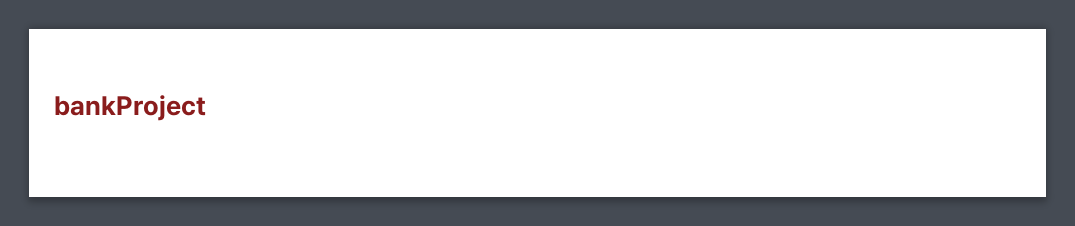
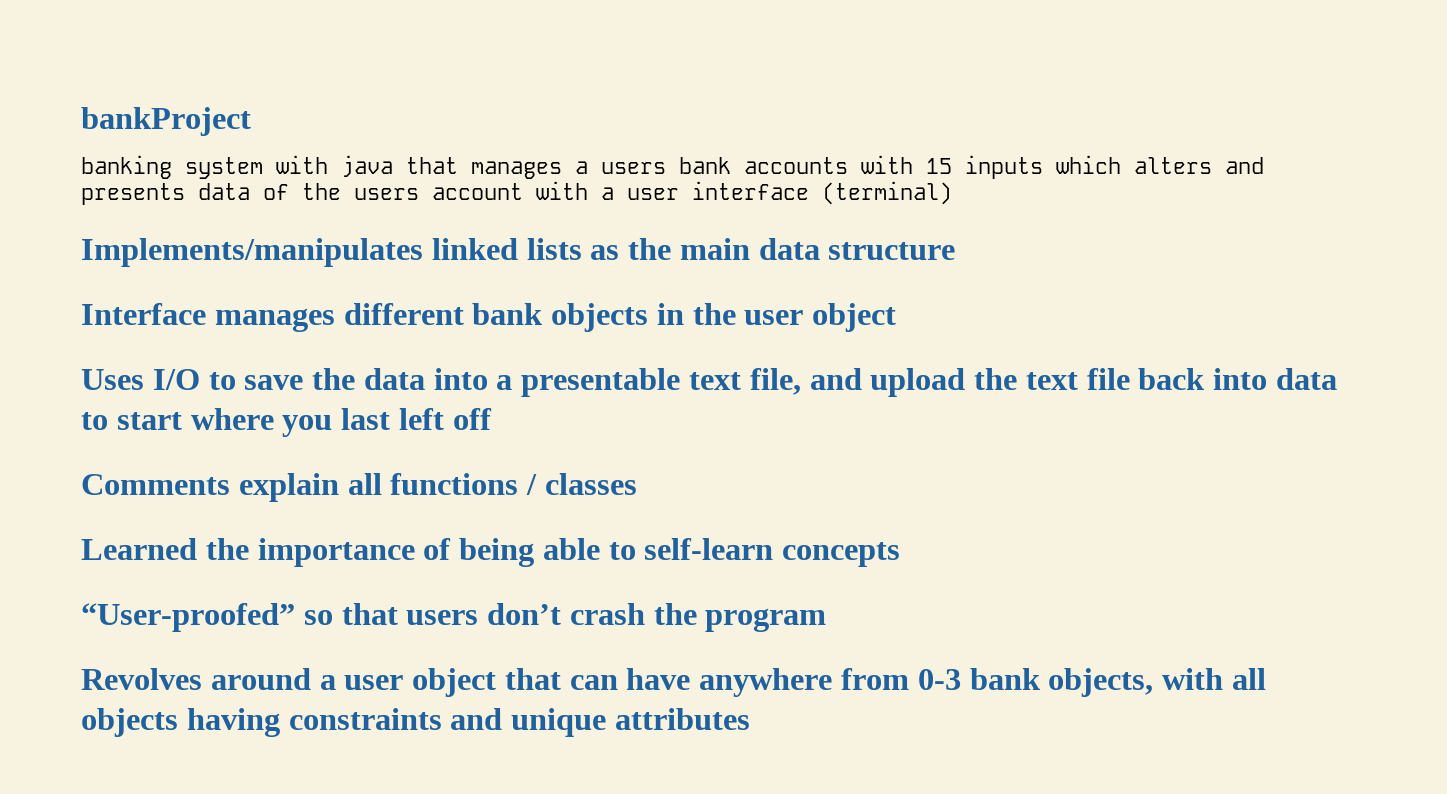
(206, 108) none -> [81,155,1264,179] [81,181,952,205] [81,238,956,267] [81,303,897,332] [81,368,1337,397] [81,408,492,437] [81,473,637,502] [81,538,901,567] [81,603,827,632] [81,668,1266,697] [81,708,750,737] // banking system with java that manages a users bank accounts with 15 inputs which alters and presents data of the users account with a user interface (terminal) // Implements/manipulates linked lists as the main data structure // Interface manages different bank objects in the user object // Uses I/O to save the data into a presentable text file, and upload the text file back into data to start where you last left off // Comments explain all functions / classes // Learned the importance of being able to self-learn concepts // “User-proofed” so that users don’t crash the program // Revolves around a user object that can have anywhere from 0-3 bank objects, with all objects having constraints and unique attributes

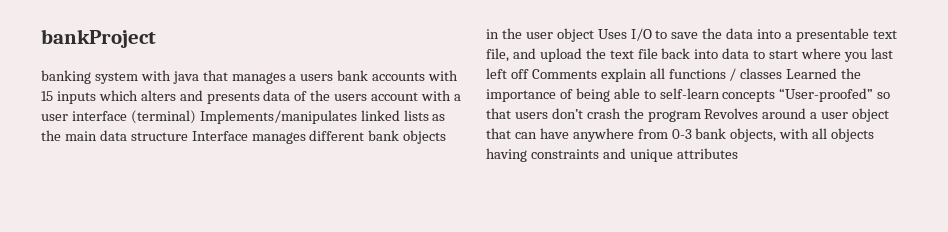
(952, 193) // -> (196, 117) none
(956, 251) // -> (188, 136) none
(897, 317) // -> (594, 35) none
(492, 419) // -> (529, 74) none
(637, 484) // -> (783, 73) none
(901, 554) // -> (776, 96) none
(827, 620) // -> (701, 116) none

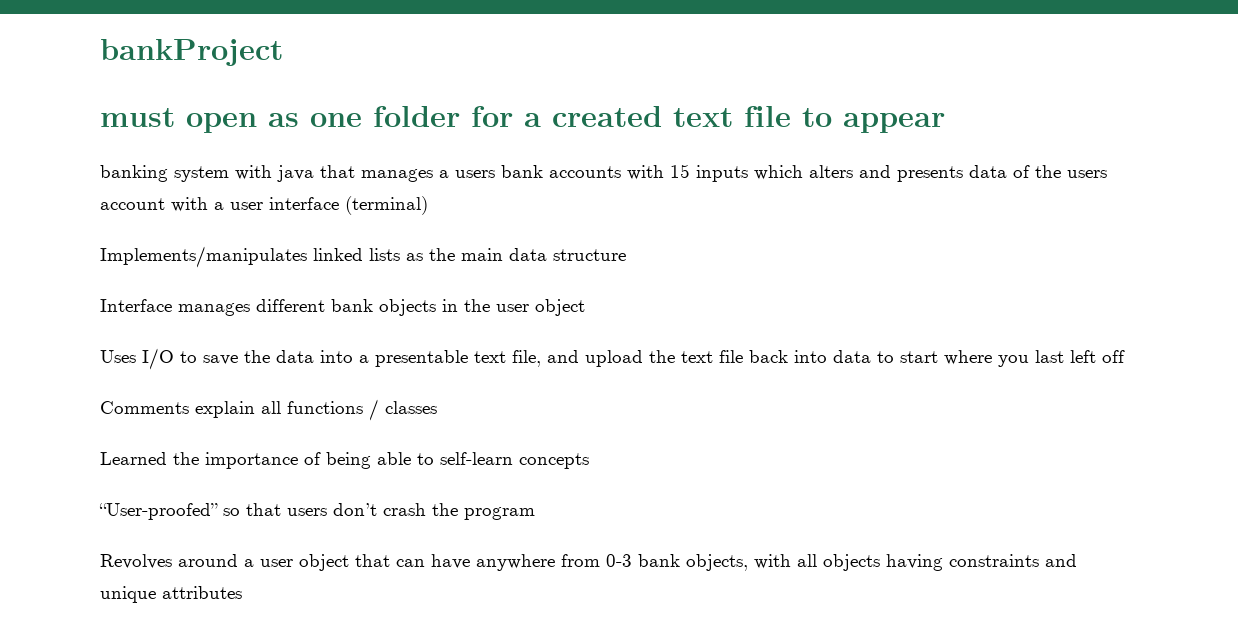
(156, 38) none -> [100,106,945,133] // must open as one folder for a created text file to appear
(196, 117) none -> (428, 205) //
(188, 136) none -> (626, 255) //
(594, 35) none -> (585, 307) //
(529, 74) none -> (1125, 356) //
(783, 73) none -> (437, 407) //
(776, 96) none -> (589, 461) //
(701, 116) none -> (535, 513) //

